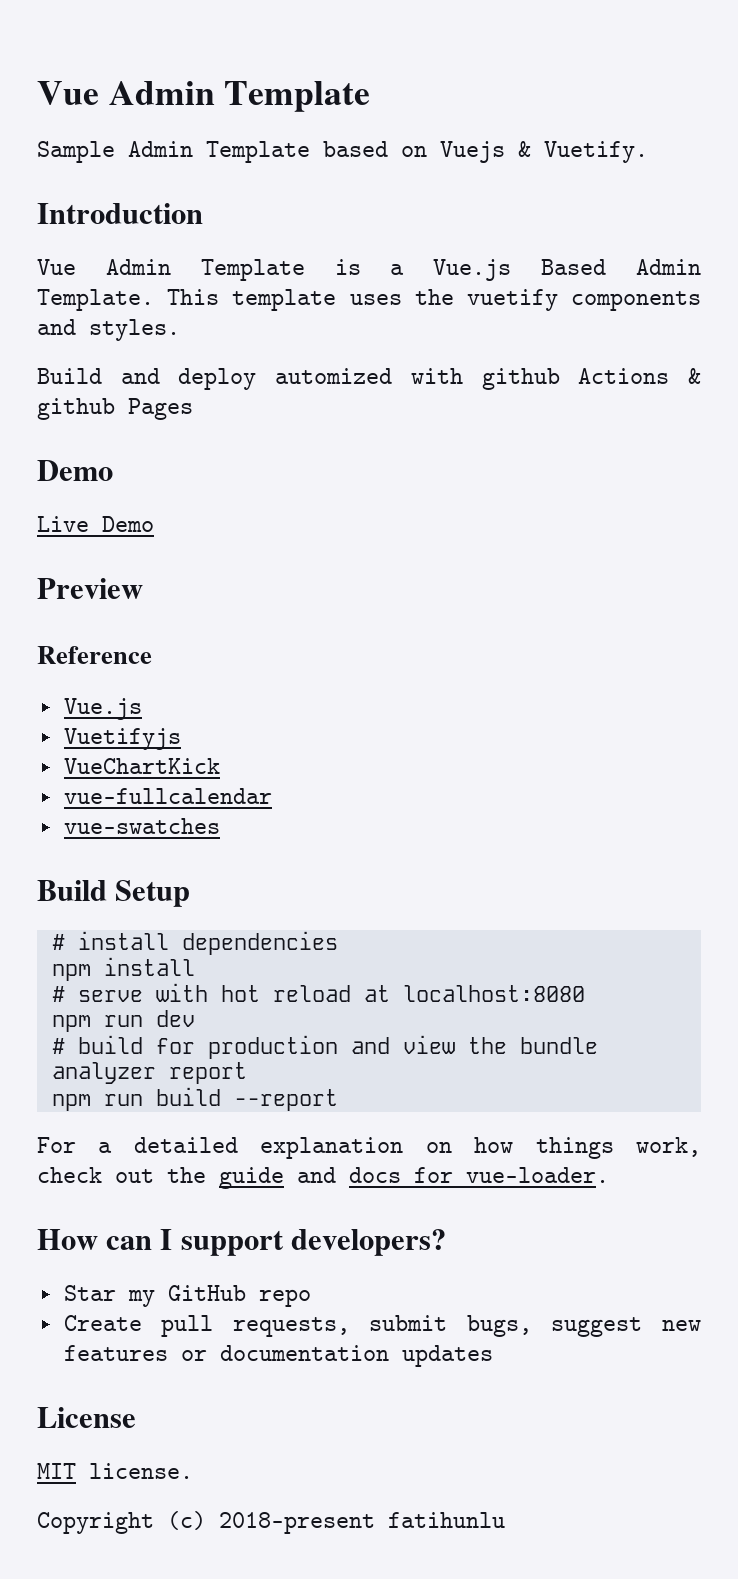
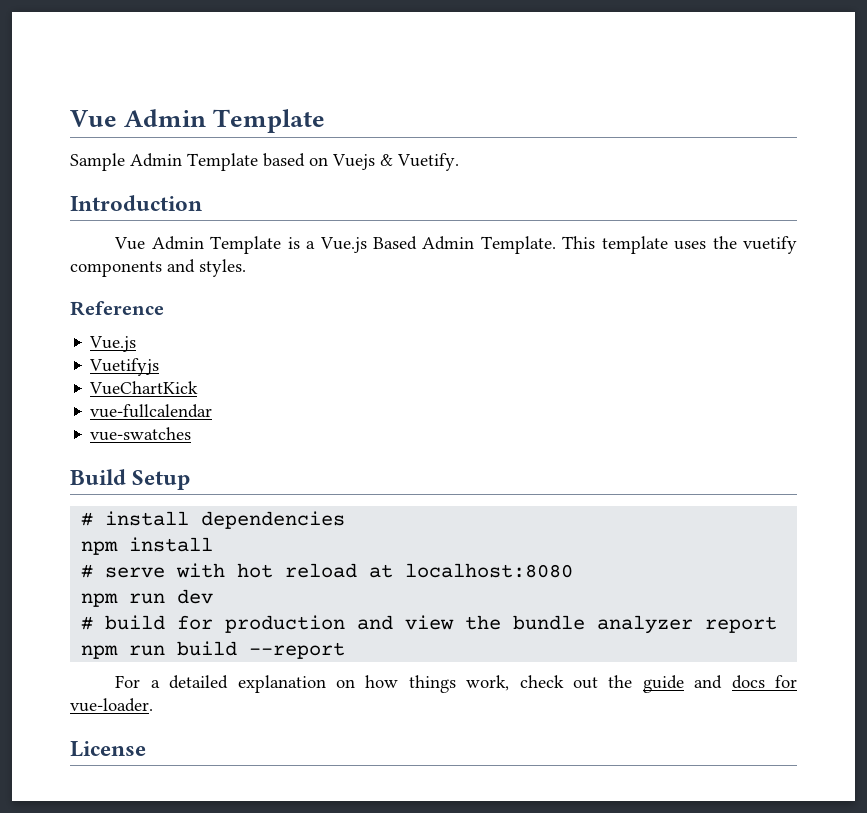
[37,368,701,390] [37,398,193,420] [37,460,113,481] [37,516,154,532] [37,578,143,599] // Build and deploy automized with github Actions & github Pages // Demo // Live Demo // Preview -> (246, 268) none
[37,1229,446,1256] [63,1285,311,1307] [63,1315,701,1337] [63,1345,493,1367] [37,1407,136,1428] [37,1463,193,1479] [37,1511,505,1534] How can I support developers? // Star my GitHub repo // Create pull requests, submit bugs, suggest new features or documentation updates // License // MIT license. // Copyright (c) 2018-present fatihunlu -> [70,741,146,757] License

